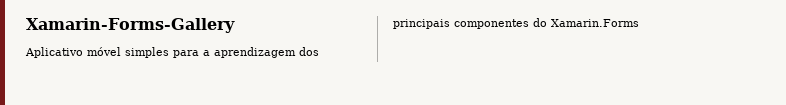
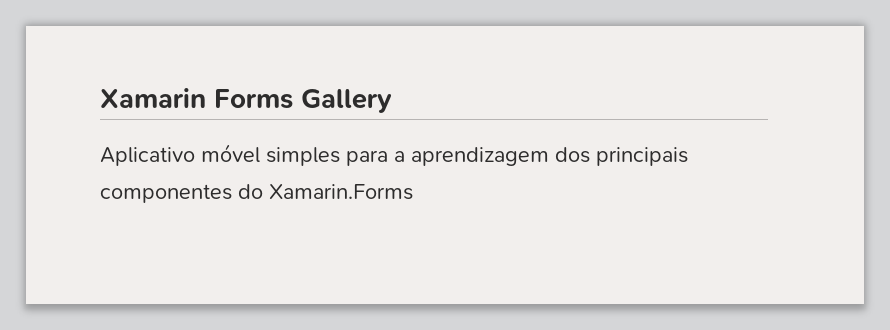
[26,18,235,33] Xamarin-Forms-Gallery -> [100,88,392,113] Xamarin Forms Gallery

